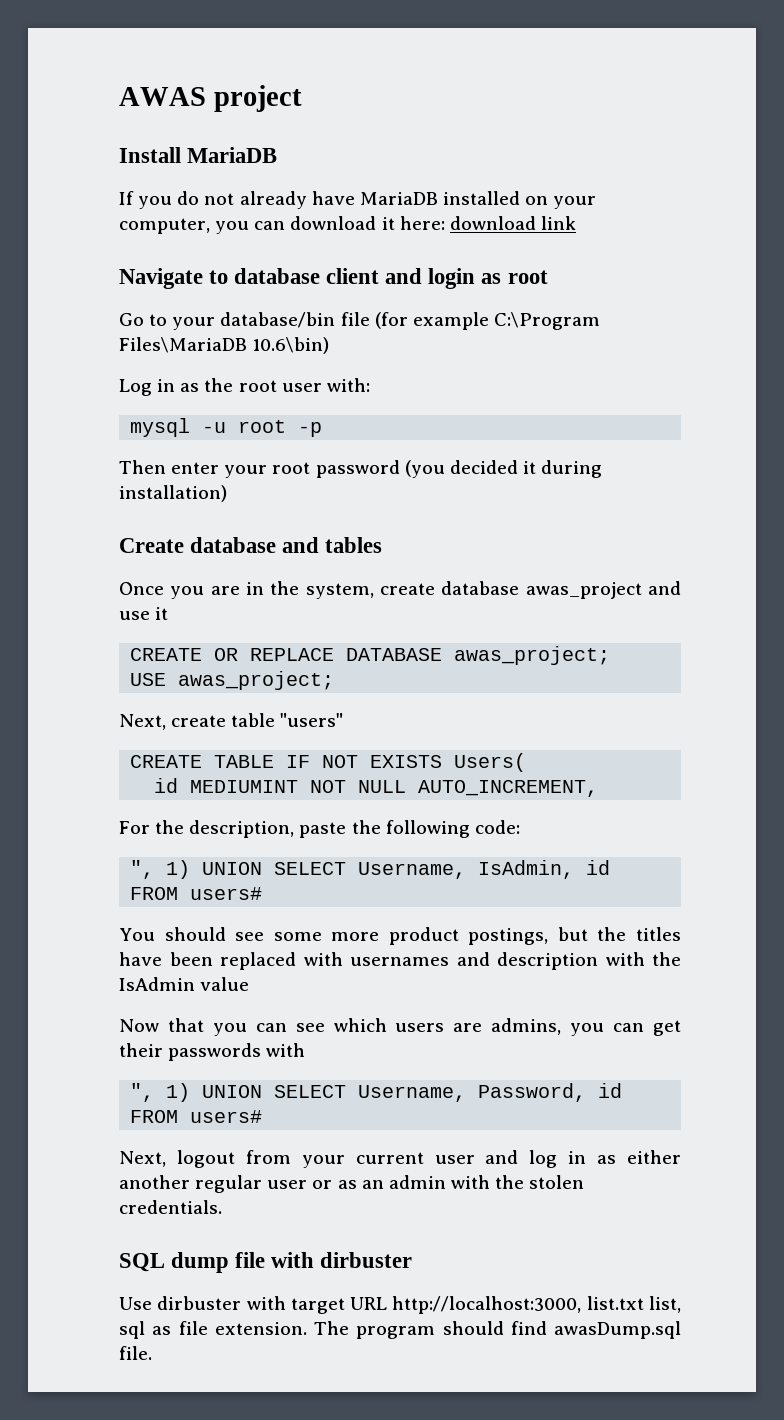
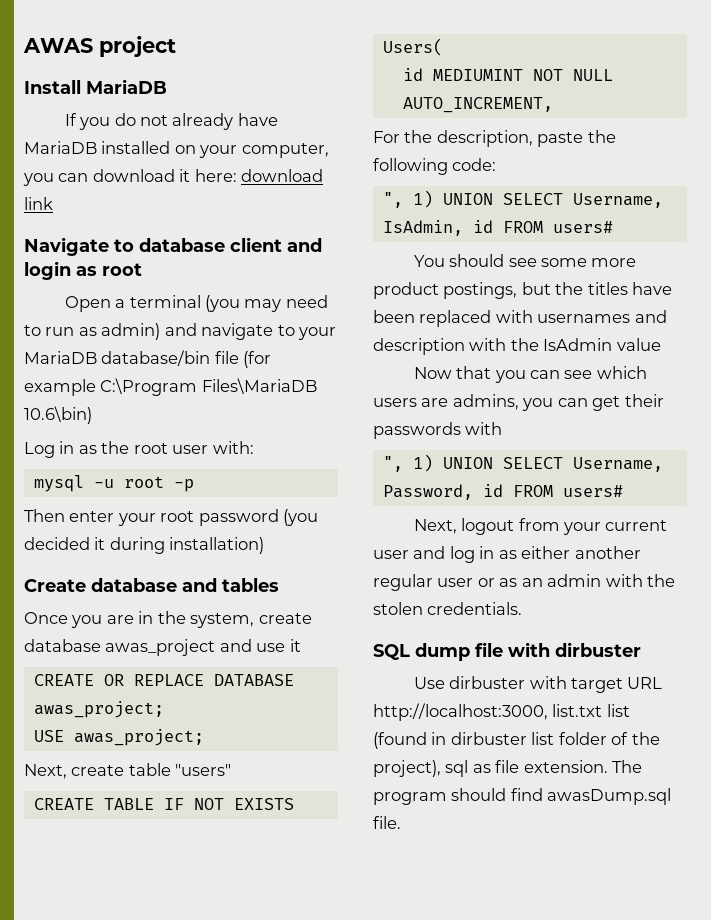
[119,313,144,326] Go -> [64,295,328,312] [24,323,274,340] Open a terminal (you may need to run as admin) and navigate
(216, 323) none -> [24,351,97,364] MariaDB
[649,1296,682,1313] list, -> [606,704,630,717] [373,732,660,749] [373,760,441,777] list (found in dirbuster list folder of the project),

